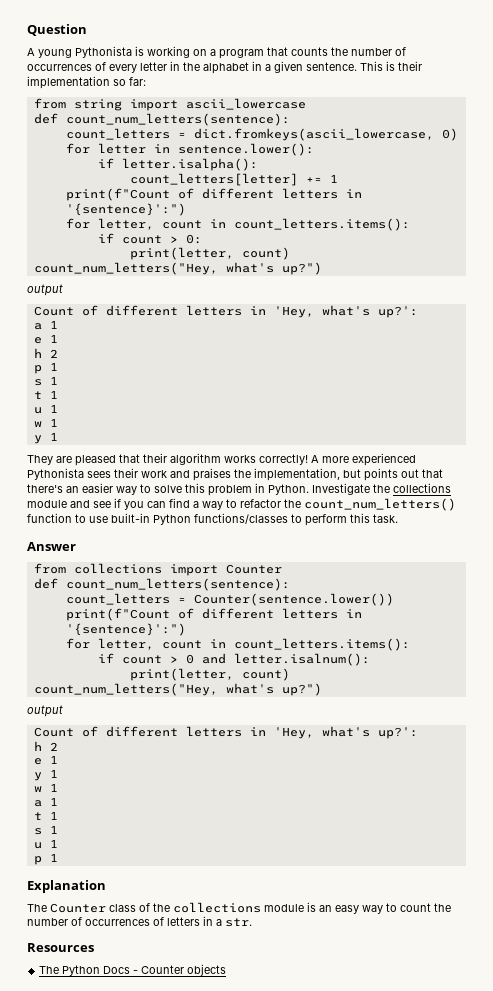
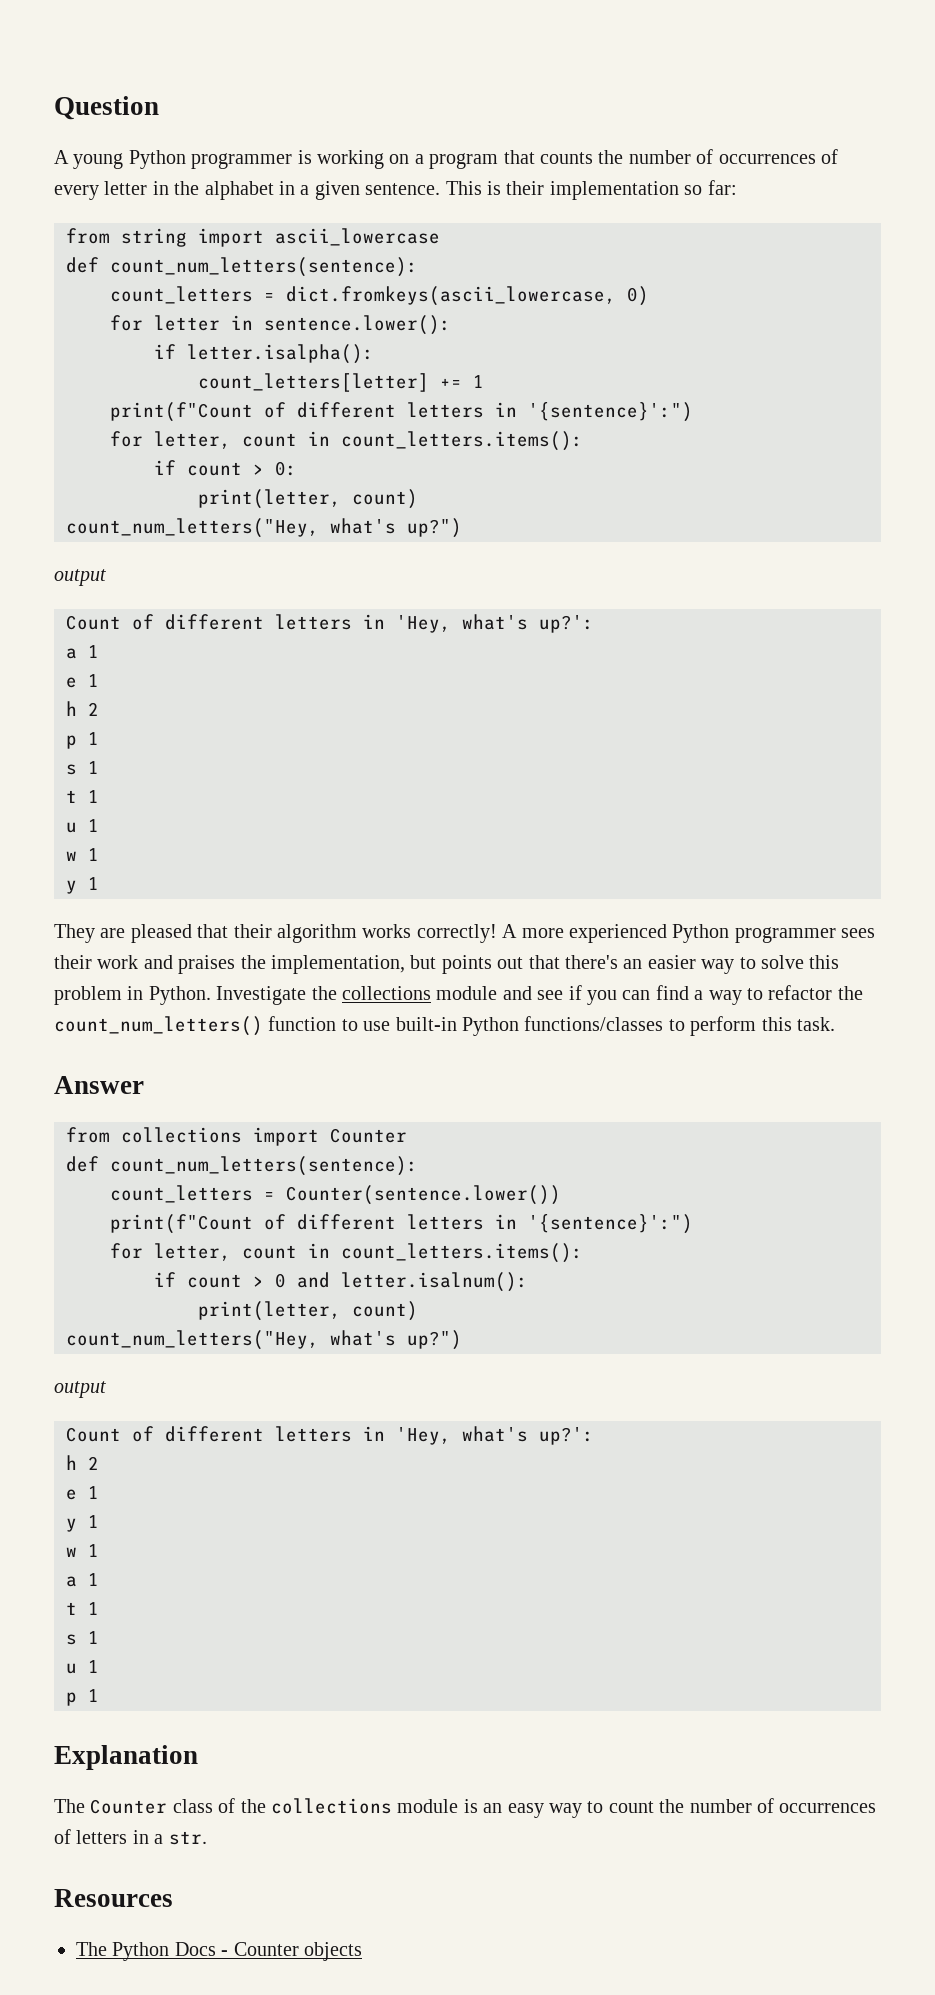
[75,46,132,58] Pythonista -> [128,150,293,169] Python programmer
[27,468,84,480] Pythonista -> [672,924,836,943] Python programmer

